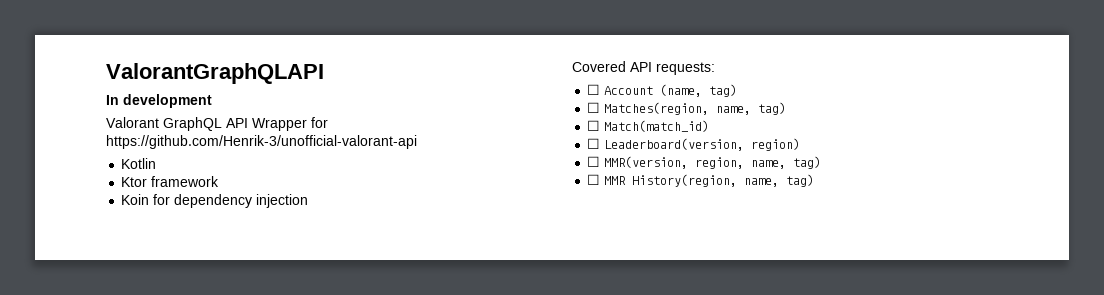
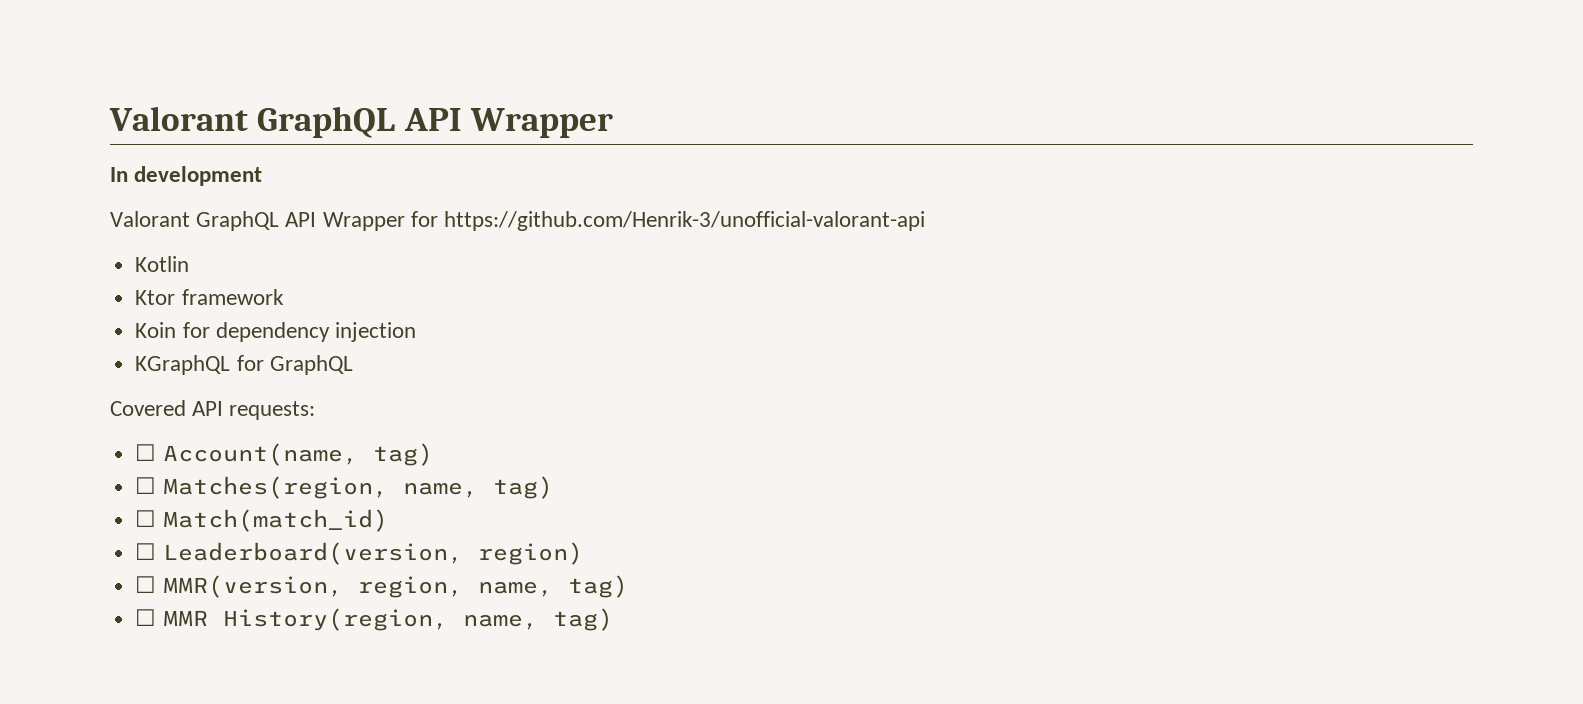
[106,63,324,84] ValorantGraphQLAPI -> [109,106,613,138] Valorant GraphQL API Wrapper
(309, 201) none -> [135,355,353,375] // KGraphQL for GraphQL
[604,84,703,97] Account (name, -> [162,443,358,466] Account(name,

